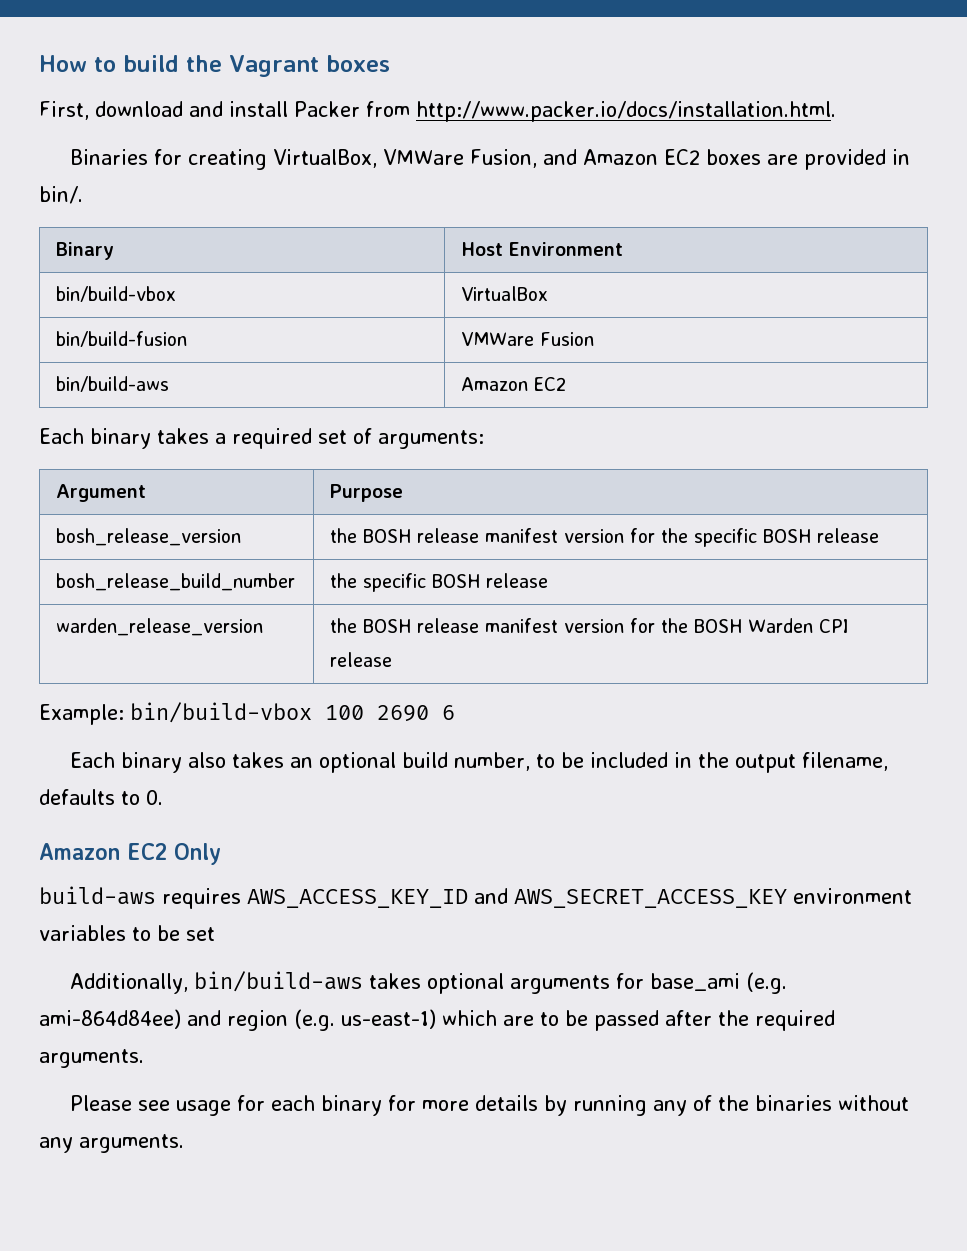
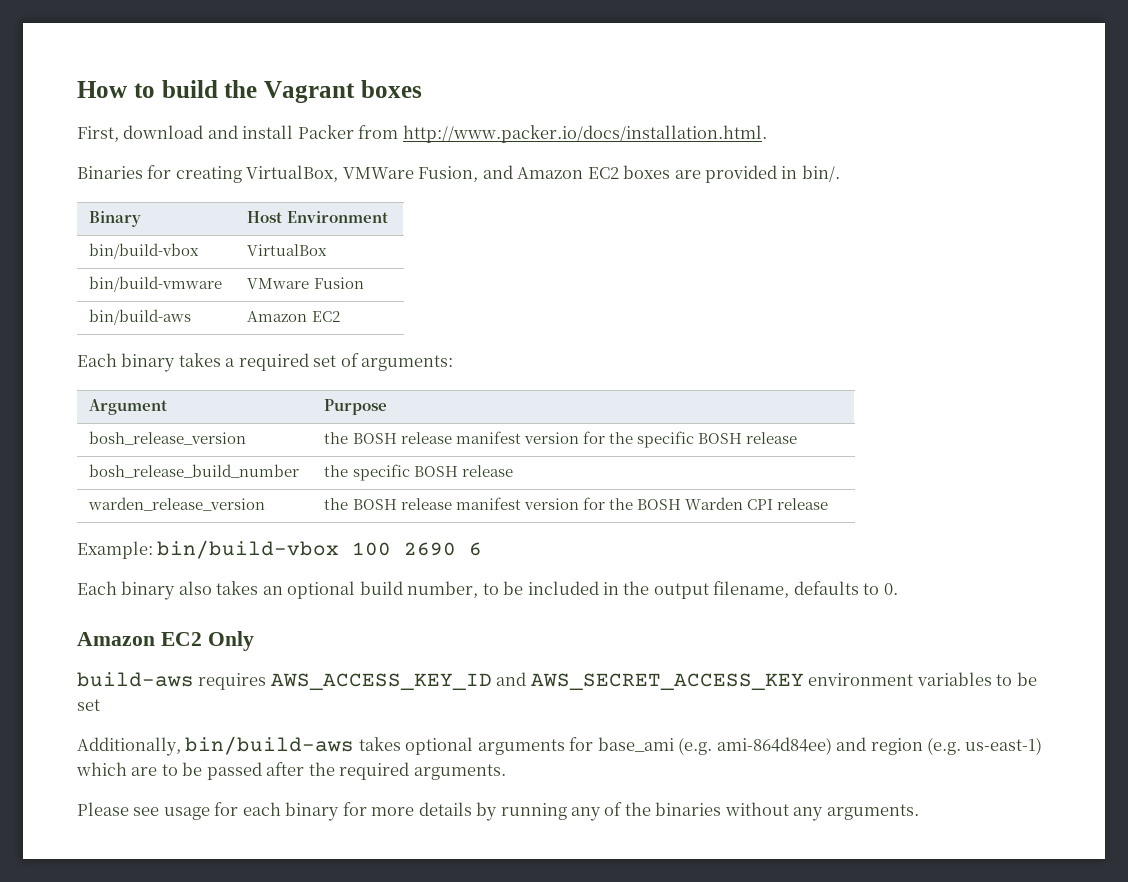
[56,331,188,347] [461,332,535,346] bin/build-fusion | VMWare -> [89,276,223,292] [247,278,310,289] bin/build-vmware | VMware

